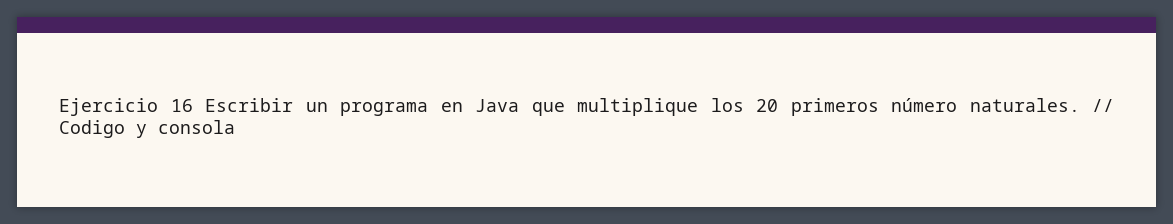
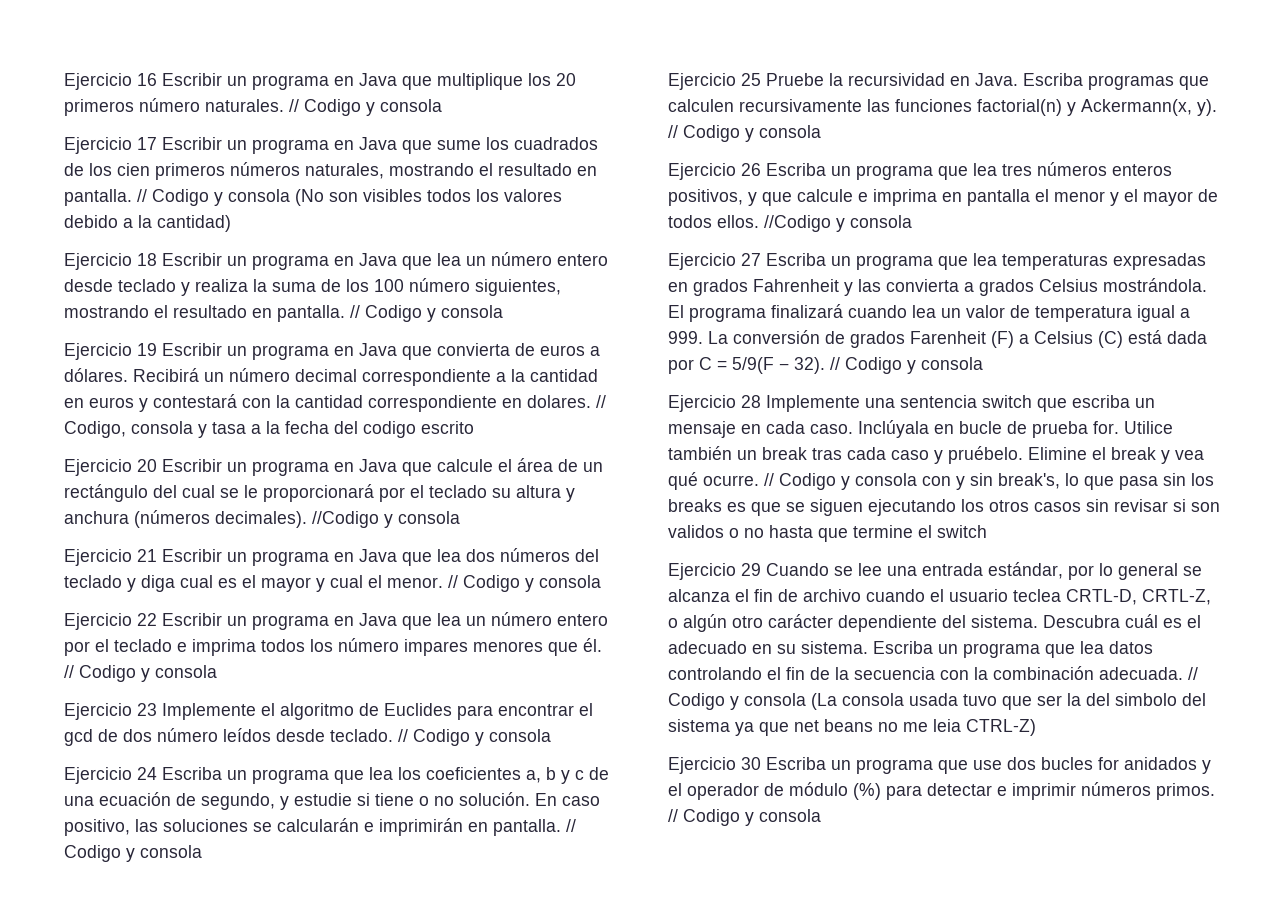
(235, 127) none -> [64,137,598,154] [64,162,597,180] [64,189,562,206] [64,215,231,232] [64,252,608,270] [64,278,561,296] [64,305,503,322] [64,343,600,360] [64,368,598,386] [64,394,606,412] [64,421,474,438] [64,458,603,476] [64,484,575,502] [64,510,460,528] [64,548,599,566] [64,575,601,592] [64,612,608,630] [64,638,602,656] [64,665,217,682] [64,703,593,720] [64,728,551,746] [64,767,609,784] [64,792,600,810] [64,818,576,836] [64,845,202,862] [668,73,1209,90] [668,99,1217,116] [668,125,821,142] [668,162,1172,180] [668,189,1218,206] [668,215,912,232] [668,253,1206,270] [668,278,1207,296] [668,304,1190,322] [668,330,1207,348] [668,357,983,374] [668,395,1155,412] [668,420,1173,438] [668,446,1204,464] [668,472,1214,490] [668,499,1220,516] [668,525,987,542] [668,562,1202,580] [668,589,1211,605] [668,614,1201,632] [668,641,1153,658] [668,666,1198,680] [668,693,1206,710] [668,719,1036,736] [668,757,1211,774] [668,782,1215,800] [668,809,821,826] // Ejercicio 17 Escribir un programa en Java que sume los cuadrados de los cien primeros números naturales, mostrando el resultado en pantalla. // Codigo y consola (No son visibles todos los valores debido a la cantidad) // Ejercicio 18 Escribir un programa en Java que lea un número entero desde teclado y realiza la suma de los 100 número siguientes, mostrando el resultado en pantalla. // Codigo y consola // Ejercicio 19 Escribir un programa en Java que convierta de euros a dólares. Recibirá un número decimal correspondiente a la cantidad en euros y contestará con la cantidad correspondiente en dolares. // Codigo, consola y tasa a la fecha del codigo escrito // Ejercicio 20 Escribir un programa en Java que calcule el área de un rectángulo del cual se le proporcionará por el teclado su altura y anchura (números decimales). //Codigo y consola // Ejercicio 21 Escribir un programa en Java que lea dos números del teclado y diga cual es el mayor y cual el menor. // Codigo y consola // Ejercicio 22 Escribir un programa en Java que lea un número entero por el teclado e imprima todos los número impares menores que él. // Codigo y consola // Ejercicio 23 Implemente el algoritmo de Euclides para encontrar el gcd de dos número leídos desde teclado. // Codigo y consola // Ejercicio 24 Escriba un programa que lea los coeficientes a, b y c de una ecuación de segundo, y estudie si tiene o no solución. En caso positivo, las soluciones se calcularán e imprimirán en pantalla. // Codigo y consola // Ejercicio 25 Pruebe la recursividad en Java. Escriba programas que calculen recursivamente las funciones factorial(n) y Ackermann(x, y). // Codigo y consola // Ejercicio 26 Escriba un programa que lea tres números enteros positivos, y que calcule e imprima en pantalla el menor y el mayor de todos ellos. //Codigo y consola // Ejercicio 27 Escriba un programa que lea temperaturas expresadas en grados Fahrenheit y las convierta a grados Celsius mostrándola. El programa finalizará cuando lea un valor de temperatura igual a 999. La conversión de grados Farenheit (F) a Celsius (C) está dada por C = 5/9(F − 32). // Codigo y consola // Ejercicio 28 Implemente una sentencia switch que escriba un mensaje en cada caso. Inclúyala en bucle de prueba for. Utilice también un break tras cada caso y pruébelo. Elimine el break y vea qué ocurre. // Codigo y consola con y sin break's, lo que pasa sin los breaks es que se siguen ejecutando los otros casos sin revisar si son validos o no hasta que termine el switch // Ejercicio 29 Cuando se lee una entrada estándar, por lo general se alcanza el fin de archivo cuando el usuario teclea CRTL-D, CRTL-Z, o algún otro carácter dependiente del sistema. Descubra cuál es el adecuado en su sistema. Escriba un programa que lea datos controlando el fin de la secuencia con la combinación adecuada. // Codigo y consola (La consola usada tuvo que ser la del simbolo del sistema ya que net beans no me leia CTRL-Z) // Ejercicio 30 Escriba un programa que use dos bucles for anidados y el operador de módulo (%) para detectar e imprimir números primos. // Codigo y consola

